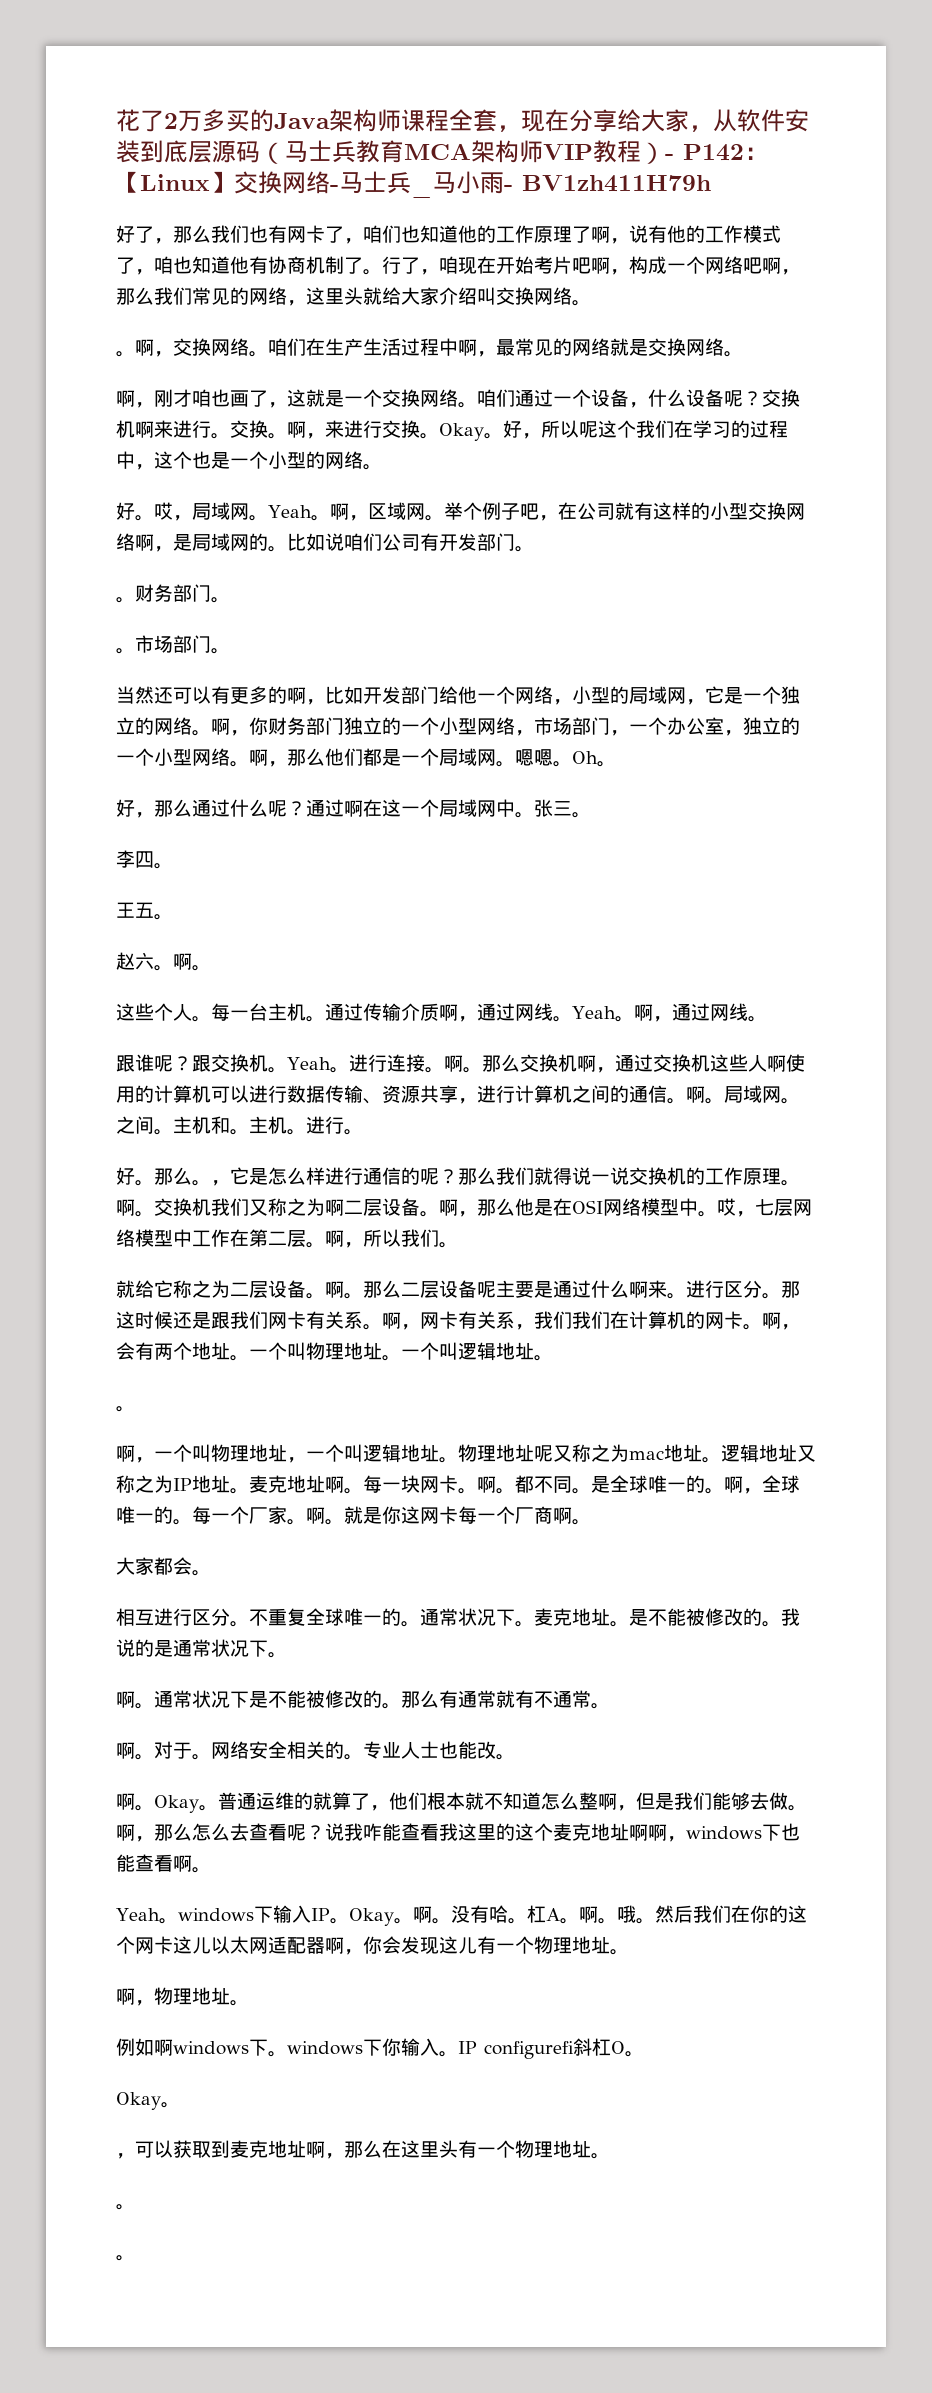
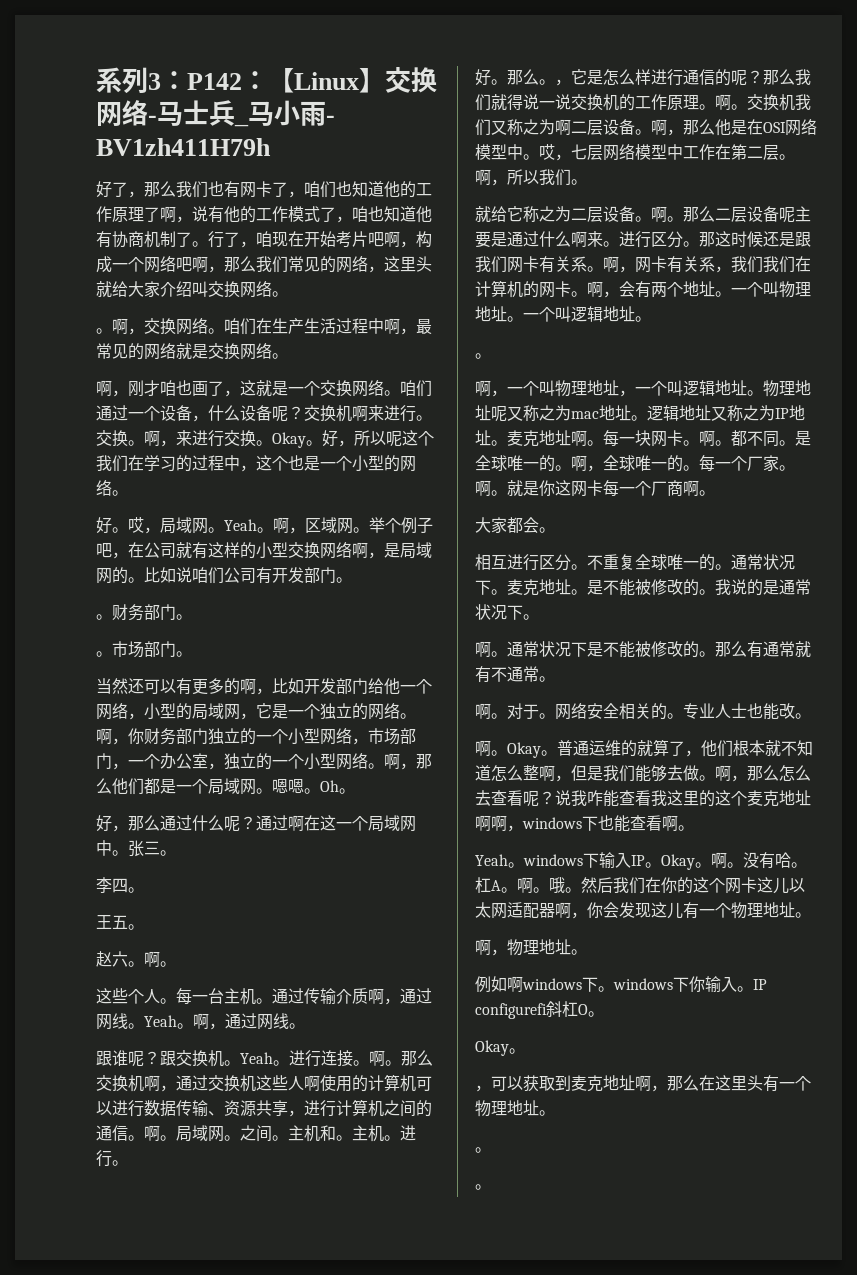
[116,109,809,132] [116,140,674,164] 花了2万多买的Java架构师课程全套，现在分享给大家，从软件安装到底层源码（马士兵教育MCA架构师VIP教程）- -> [96,67,187,94] 系列3：

